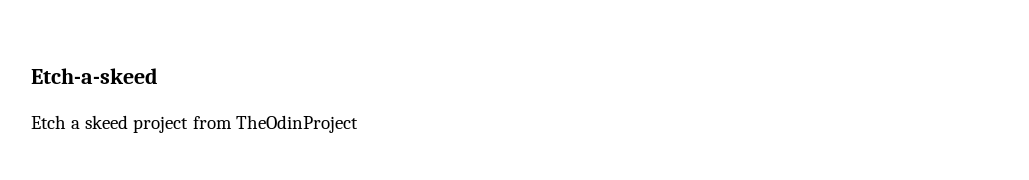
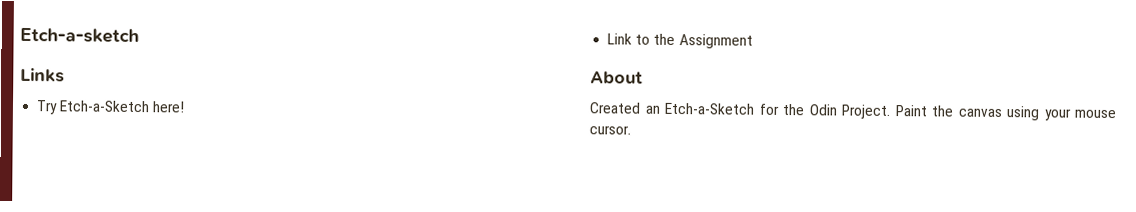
[31,68,158,84] [31,115,358,133] Etch-a-skeed // Etch a skeed project from TheOdinProject -> [20,27,139,44] [20,67,65,83] [36,100,186,115] [607,33,753,49] [590,71,643,84] [589,102,1116,121] [589,125,631,135] Etch-a-sketch // Links // Try Etch-a-Sketch here! // Link to the Assignment // About // Created an Etch-a-Sketch for the Odin Project. Paint the canvas using your mouse cursor.

